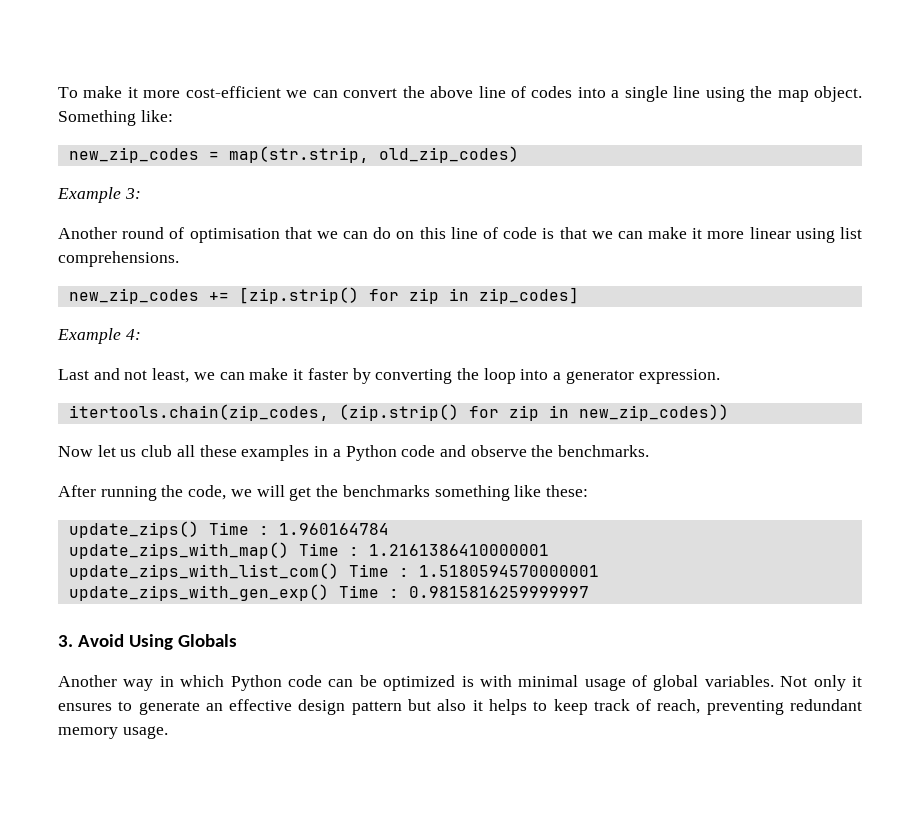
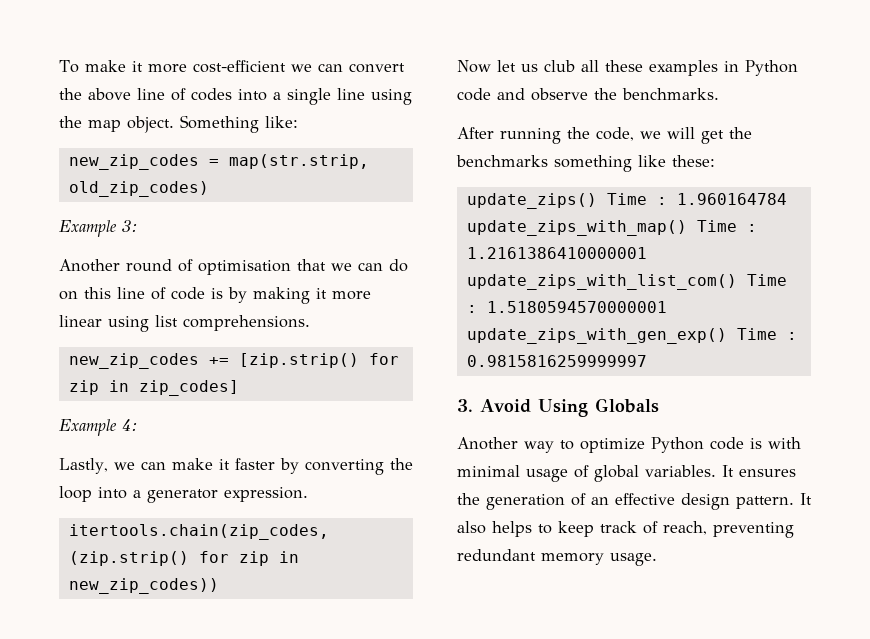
[559,227,688,239] that we can make -> [228,287,310,304] by making
[58,368,190,383] Last and not least, -> [59,458,108,474] Lastly,
[332,449,341,457] a -> (739, 66) none
[159,675,456,691] in which Python code can be optimized -> [560,437,744,453] to optimize Python code
[780,675,863,691] [58,699,483,715] Not only it ensures to generate an effective design pattern but also it -> [722,465,796,477] [457,493,812,510] [457,521,486,534] It ensures the generation of an effective design pattern. It also

